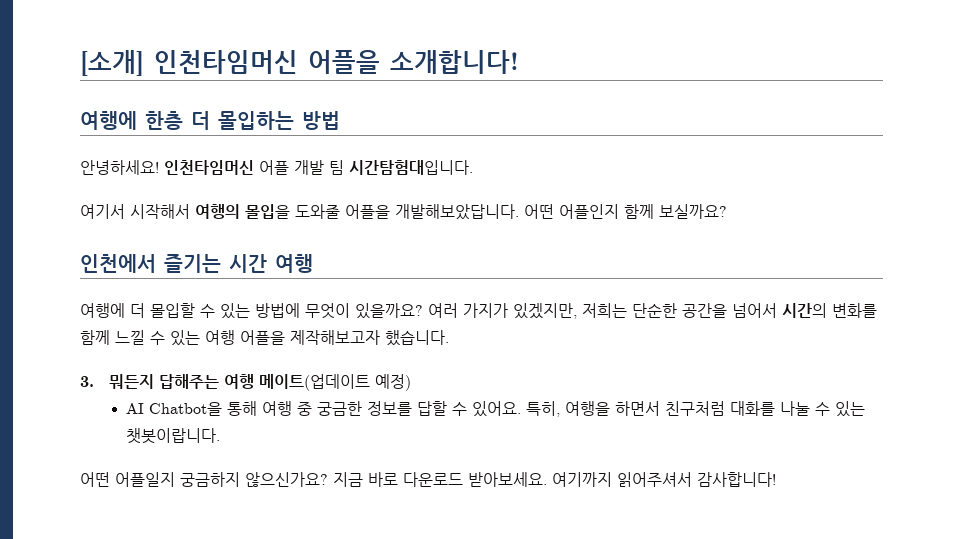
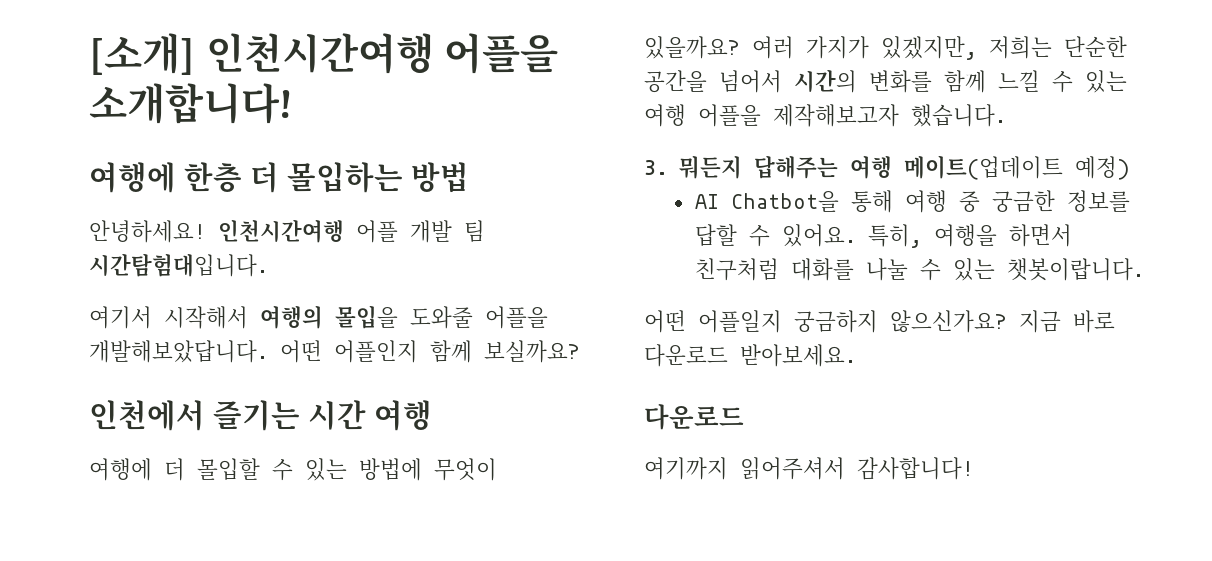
[154,50,298,74] 인천타임머신 -> [205,33,434,74] 인천시간여행
[164,160,254,175] 인천타임머신 -> [218,219,344,243] 인천시간여행
(547, 479) none -> [644,404,744,430] // 다운로드 //

